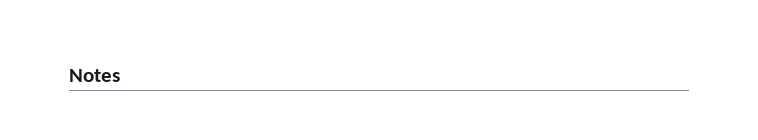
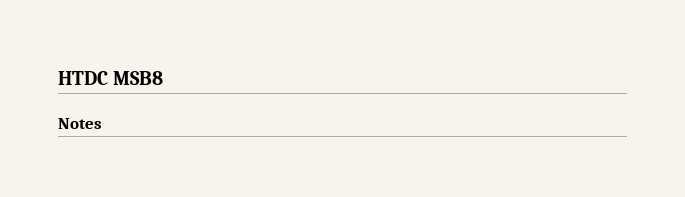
(69, 75) none -> [58,71,164,85] HTDC MSB8 //

